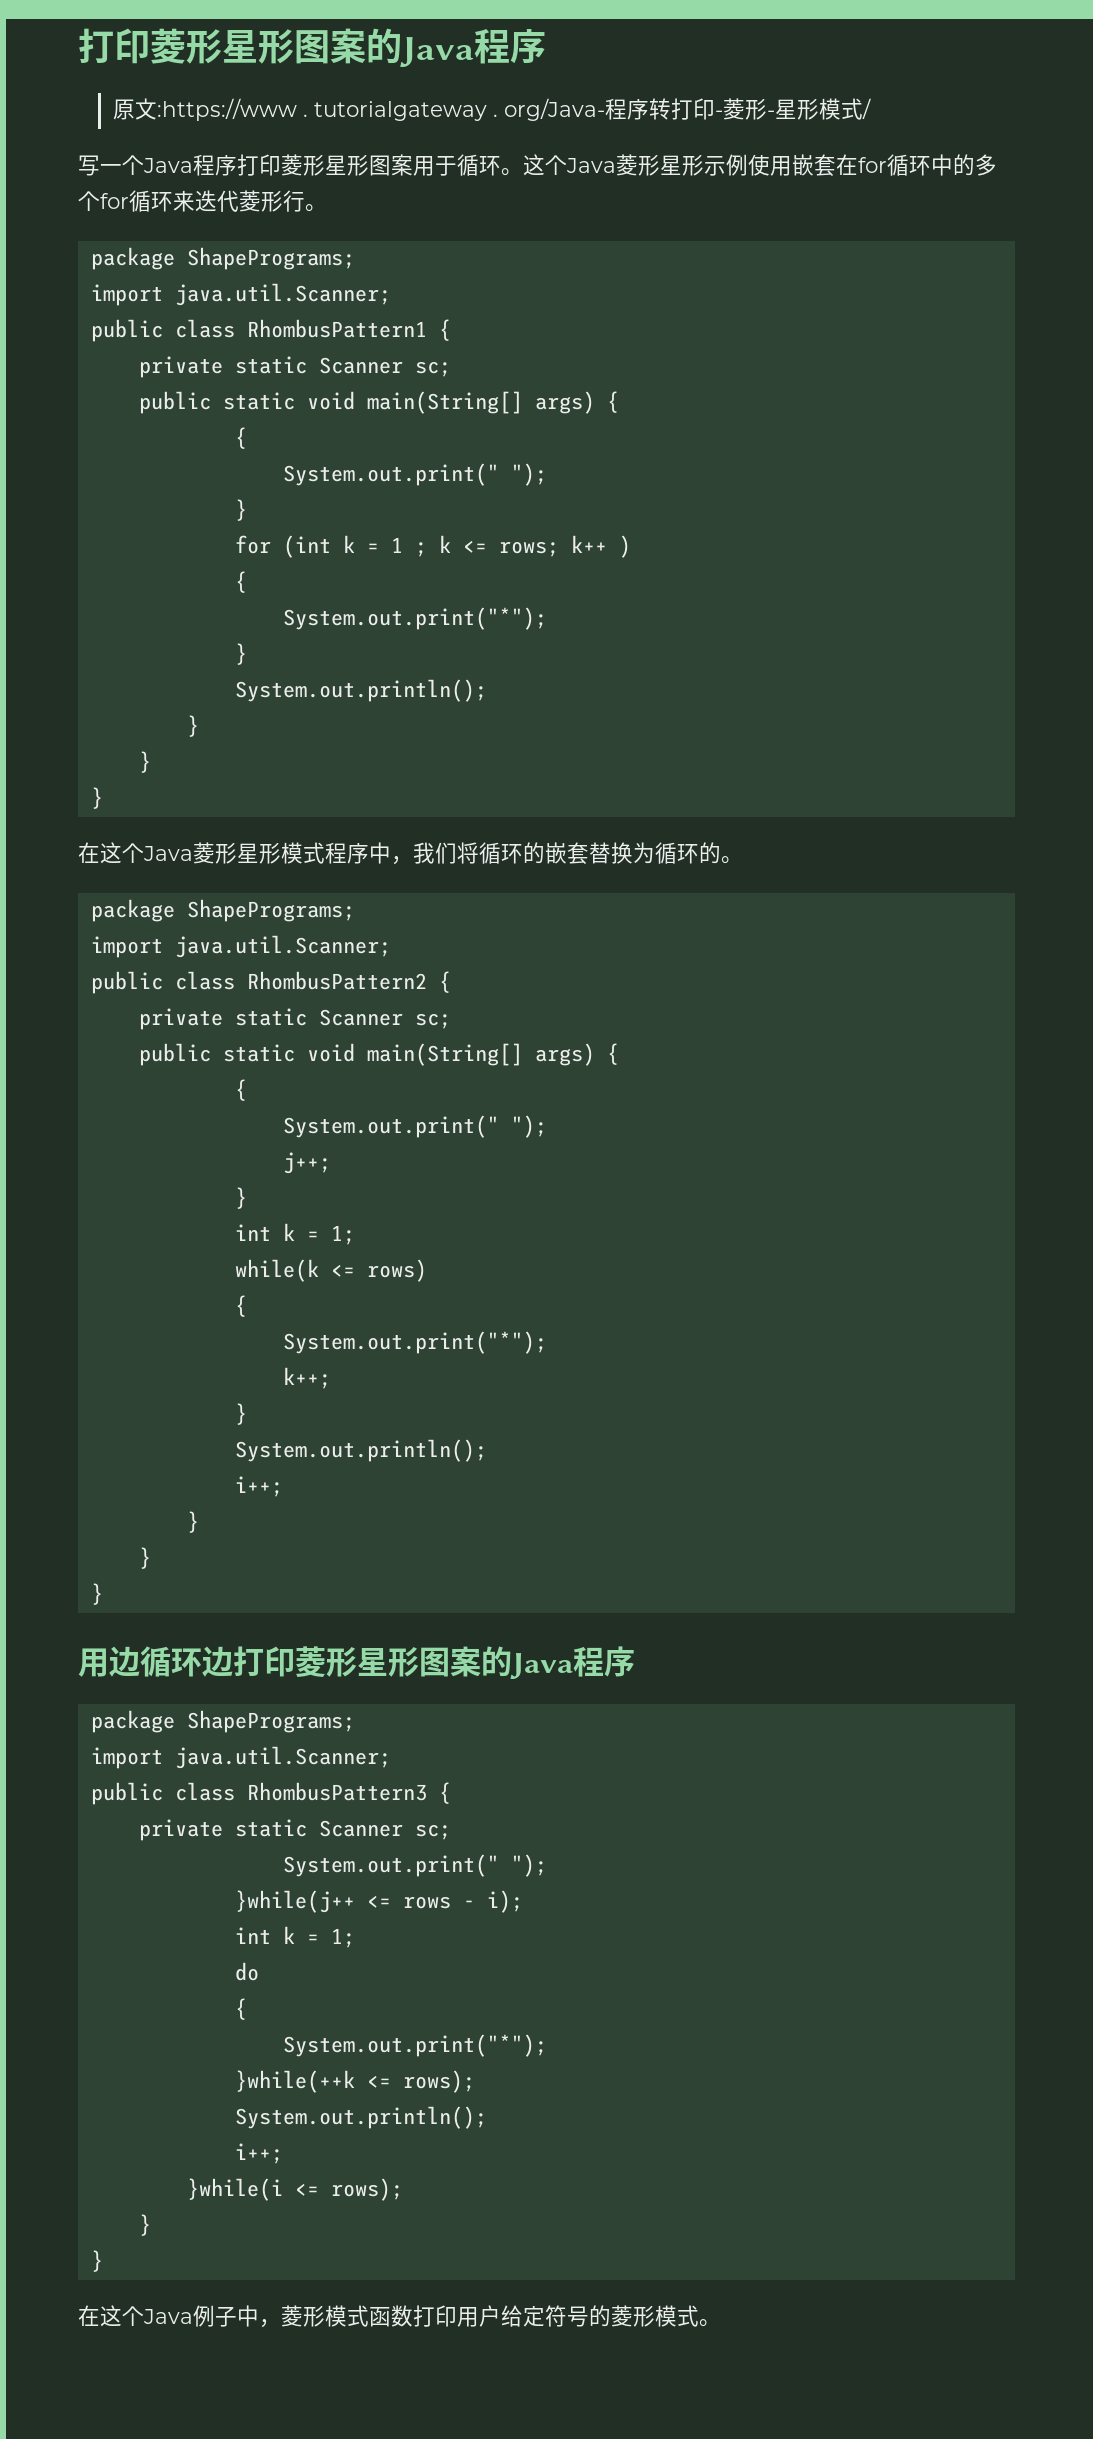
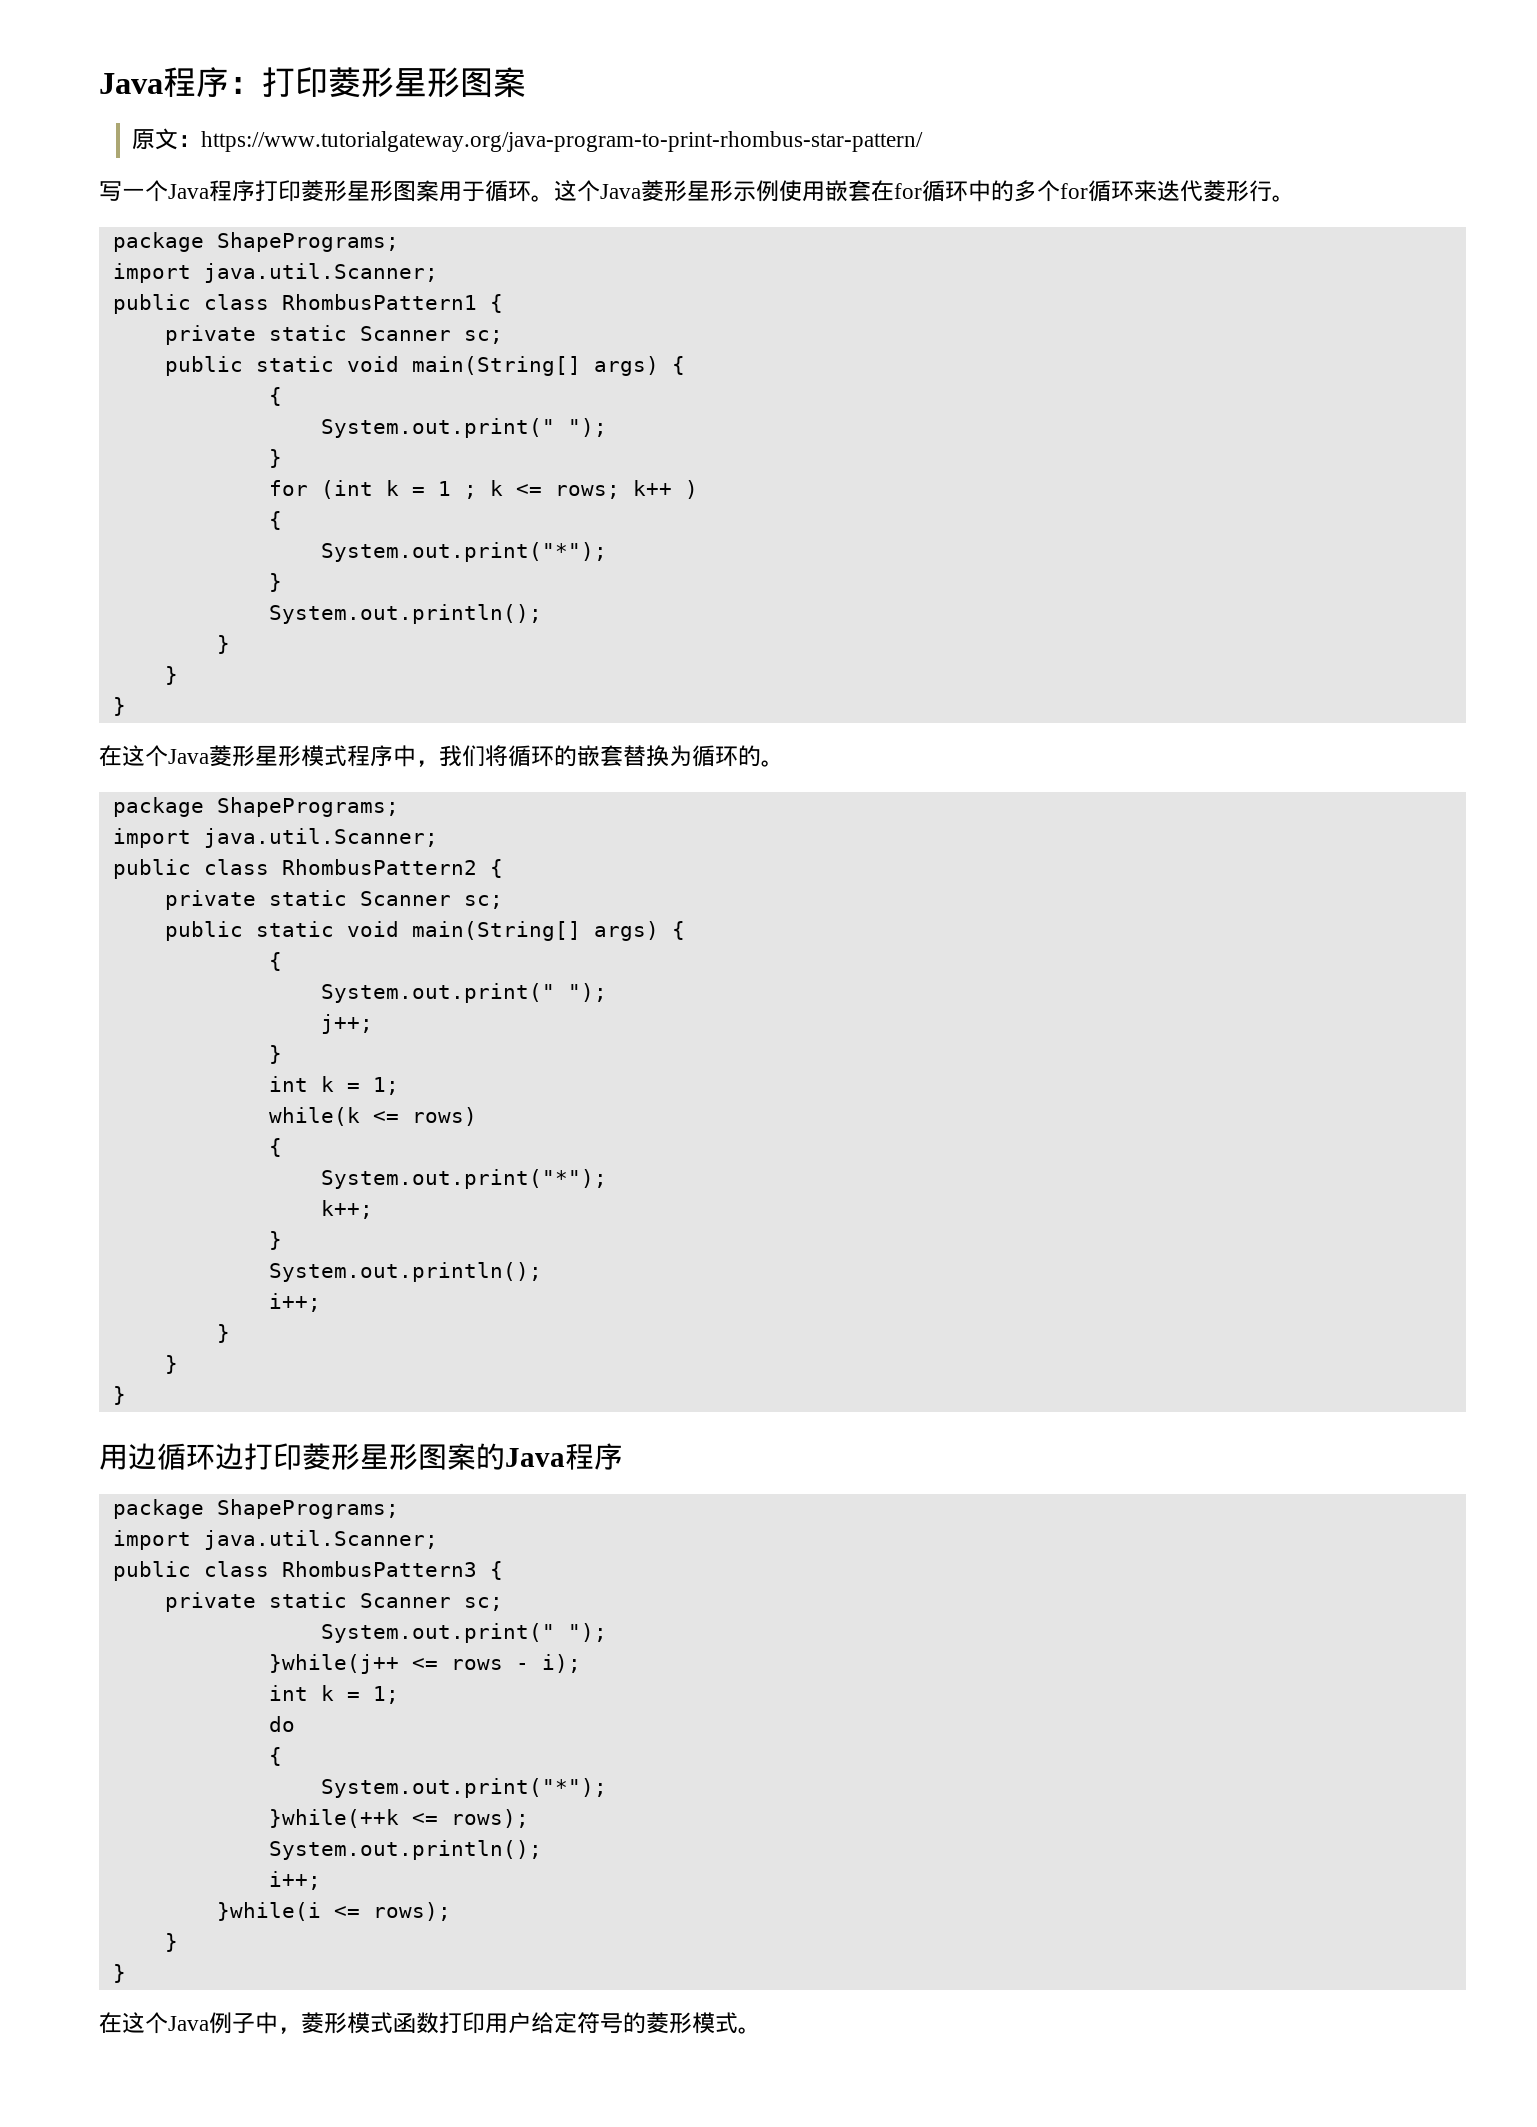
[78,28,546,67] 打印菱形星形图案的Java程序 -> [99,67,526,98] Java程序：打印菱形星形图案
[156,98,871,121] :https://www . tutorialgateway . org/Java-程序转打印-菱形-星形模式/ -> [178,131,924,152] ：https://www.tutorialgateway.org/java-program-to-print-rhombus-star-pattern/

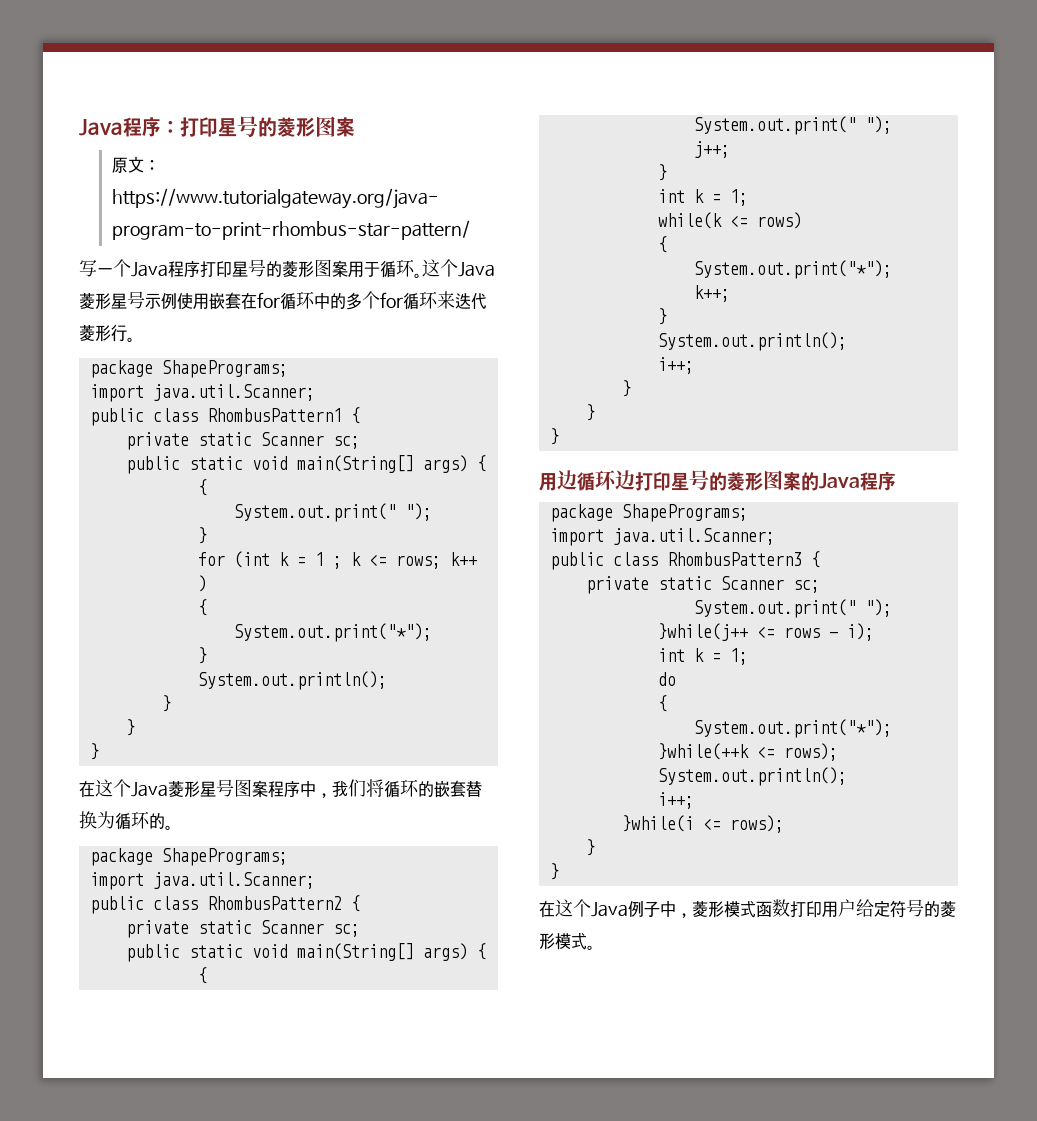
[328,67,427,98] 菱形星 -> [218,116,296,137] 星号的菱
[301,180,370,202] 菱形星 -> [232,259,298,277] 星号的菱
[710,180,733,202] 形 -> [127,291,145,309] 号
[278,745,347,767] 形模式 -> [216,779,268,798] 号图案
[302,1443,389,1470] 菱形星 -> [671,470,745,491] 星号的菱

